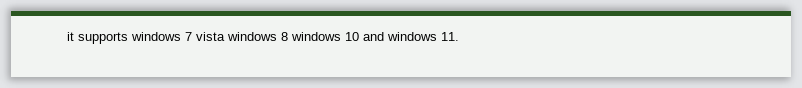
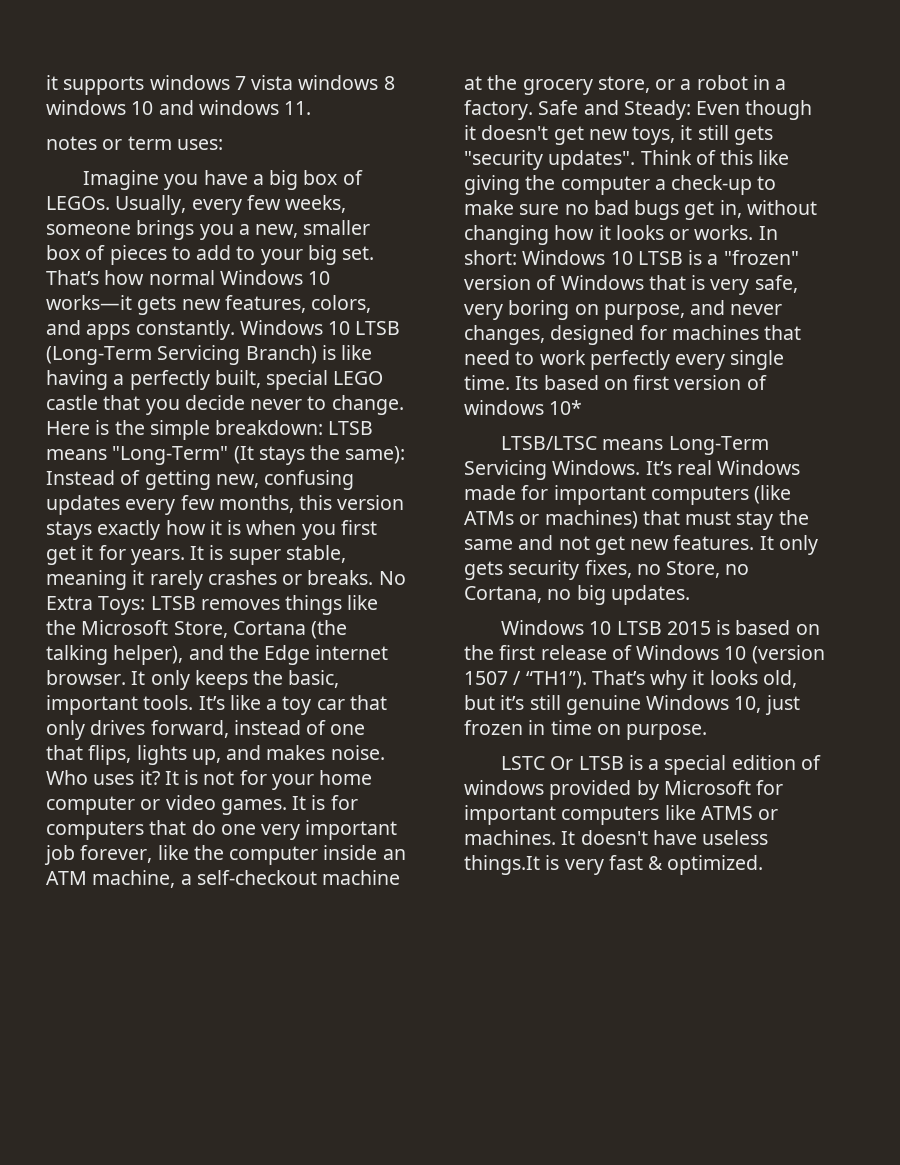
(459, 36) none -> [46,136,223,150] [83,170,363,190] [46,195,347,215] [46,220,371,240] [46,245,375,265] [46,270,331,285] [46,295,372,315] [46,320,401,340] [46,345,373,365] [46,370,384,390] [46,395,404,415] [46,420,374,440] [46,445,406,465] [46,470,355,490] [46,495,405,515] [46,520,377,540] [46,545,346,565] [46,570,406,590] [46,595,379,615] [46,620,348,639] [46,645,389,665] [46,670,340,690] [46,695,387,715] [46,720,366,740] [46,745,385,765] [46,770,373,790] [46,795,358,815] [46,820,398,840] [44,845,406,865] [46,870,401,888] [464,75,787,95] [464,100,813,120] [464,125,773,145] [464,150,790,170] [464,175,777,195] [464,200,817,220] [464,225,778,245] [464,250,799,265] [464,275,798,295] [464,300,783,320] [464,325,802,345] [464,350,785,370] [464,375,767,390] [464,400,583,415] [501,436,769,455] [464,460,801,480] [464,485,792,505] [464,510,809,530] [464,535,818,555] [464,560,750,580] [464,585,690,605] [501,620,820,635] [464,645,825,664] [464,670,797,690] [464,695,800,715] [464,720,708,740] [501,755,821,775] [464,780,784,800] [464,805,779,825] [464,830,769,845] [464,855,764,875] // notes or term uses: // Imagine you have a big box of LEGOs. Usually, every few weeks, someone brings you a new, smaller box of pieces to add to your big set. That’s how normal Windows 10 works—it gets new features, colors, and apps constantly. Windows 10 LTSB (Long-Term Servicing Branch) is like having a perfectly built, special LEGO castle that you decide never to change. Here is the simple breakdown: LTSB means "Long-Term" (It stays the same): Instead of getting new, confusing updates every few months, this version stays exactly how it is when you first get it for years. It is super stable, meaning it rarely crashes or breaks. No Extra Toys: LTSB removes things like the Microsoft Store, Cortana (the talking helper), and the Edge internet browser. It only keeps the basic, important tools. It’s like a toy car that only drives forward, instead of one that flips, lights up, and makes noise. Who uses it? It is not for your home computer or video games. It is for computers that do one very important job forever, like the computer inside an ATM machine, a self-checkout machine at the grocery store, or a robot in a factory. Safe and Steady: Even though it doesn't get new toys, it still gets "security updates". Think of this like giving the computer a check-up to make sure no bad bugs get in, without changing how it looks or works. In short: Windows 10 LTSB is a "frozen" version of Windows that is very safe, very boring on purpose, and never changes, designed for machines that need to work perfectly every single time. Its based on first version of windows 10* // LTSB/LTSC means Long-Term Servicing Windows. It’s real Windows made for important computers (like ATMs or machines) that must stay the same and not get new features. It only gets security fixes, no Store, no Cortana, no big updates. // Windows 10 LTSB 2015 is based on the first release of Windows 10 (version 1507 / “TH1”). That’s why it looks old, but it’s still genuine Windows 10, just frozen in time on purpose. // LSTC Or LTSB is a special edition of windows provided by Microsoft for important computers like ATMS or machines. It doesn't have useless things.It is very fast & optimized.

